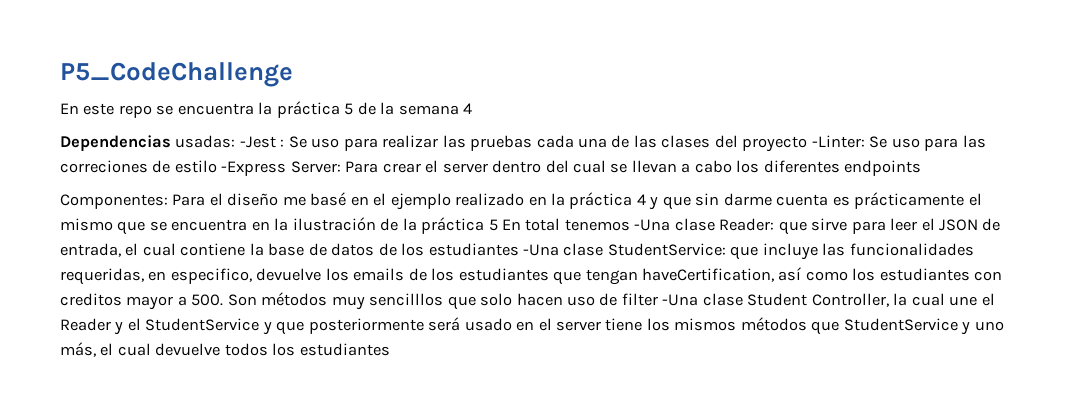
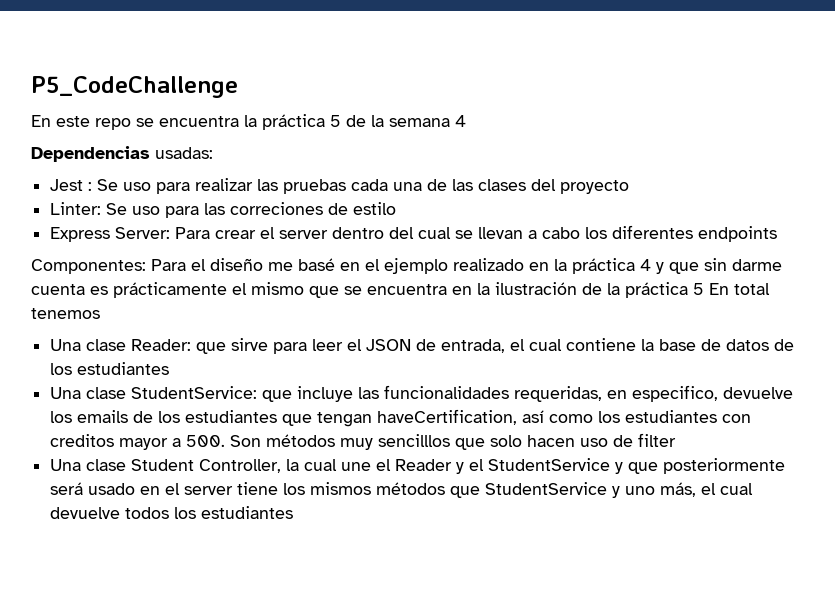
[239,136,276,148] -Jest -> [50,179,84,191] // Jest
[811,135,865,148] -Linter: -> [50,202,102,215] // Linter:
[221,161,287,176] -Express -> [50,227,111,242] // Express
[634,219,671,231] -Una -> [50,339,82,351] // Una
[523,244,560,256] -Una -> [50,387,82,399] // Una
[662,294,699,306] -Una -> [50,459,82,471] // Una

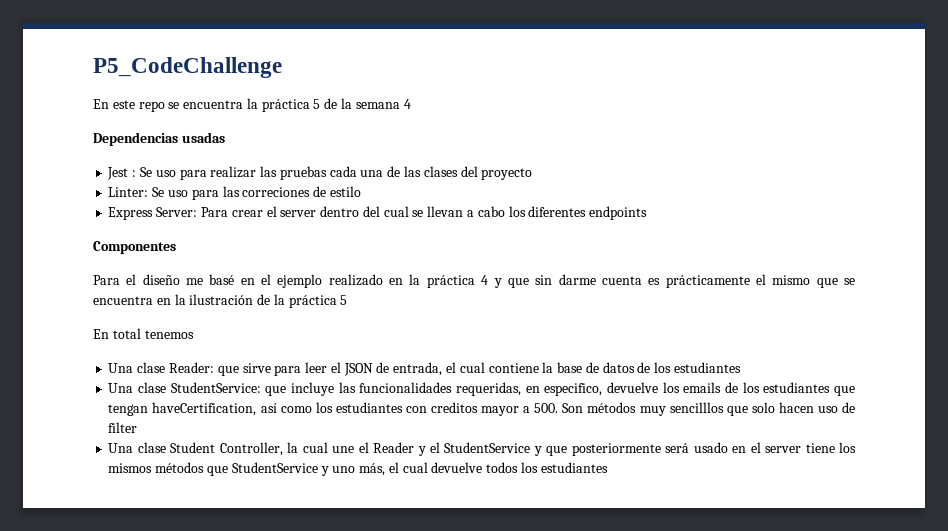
[155,147,213,159] usadas: -> [181,132,225,143] usadas
[31,259,146,274] Componentes: -> [93,241,176,254] Componentes //
(704, 289) none -> (348, 300) //

